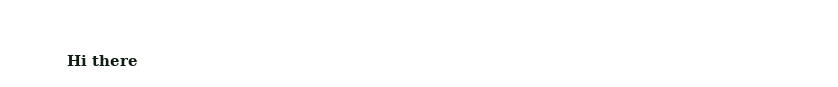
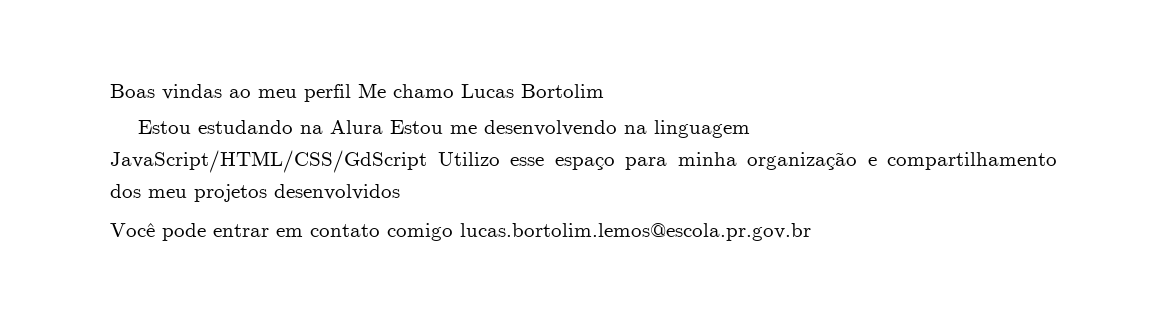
[67,55,138,66] Hi there -> [110,83,604,102] [137,120,750,138] [110,150,1057,173] [110,184,400,202] [110,223,811,241] Boas vindas ao meu perfil Me chamo Lucas Bortolim // Estou estudando na Alura Estou me desenvolvendo na linguagem JavaScript/HTML/CSS/GdScript Utilizo esse espaço para minha organização e compartilhamento dos meu projetos desenvolvidos // Você pode entrar em contato comigo lucas.bortolim.lemos@escola.pr.gov.br

